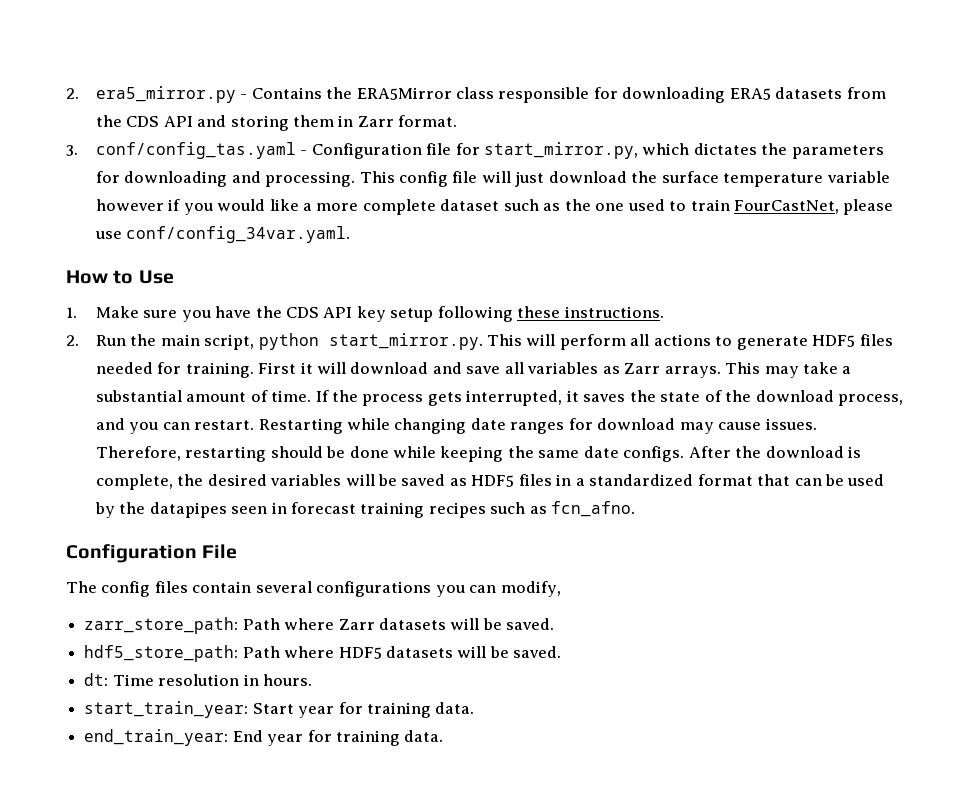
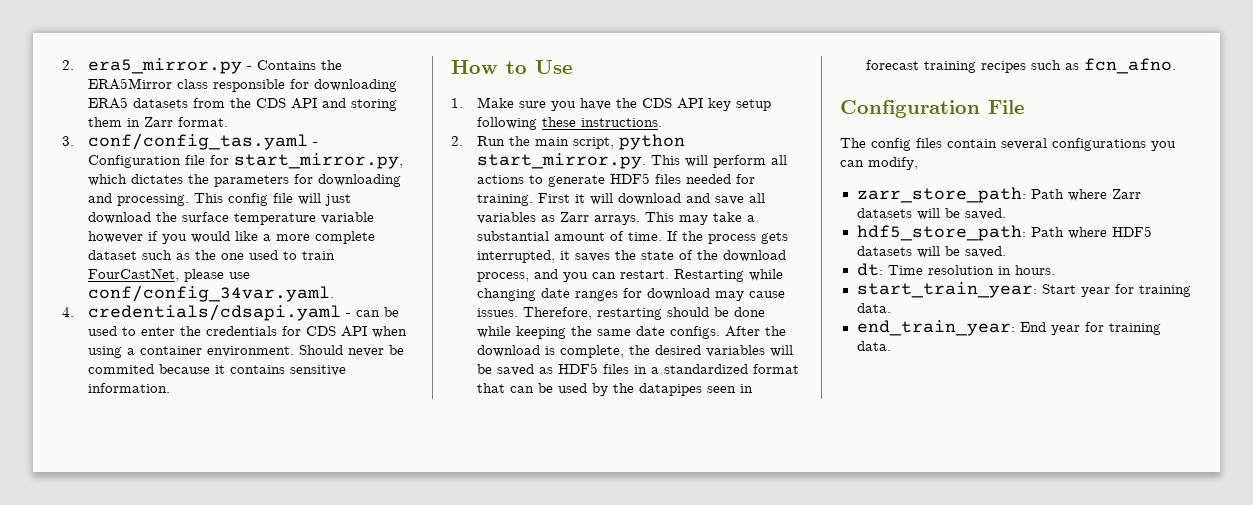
(351, 234) none -> [62,304,399,321] [87,326,407,338] [87,345,404,358] [87,364,346,376] [87,383,170,393] // 4. credentials/cdsapi.yaml - can be used to enter the credentials for CDS API when using a container environment. Should never be commited because it contains sensitive information.

